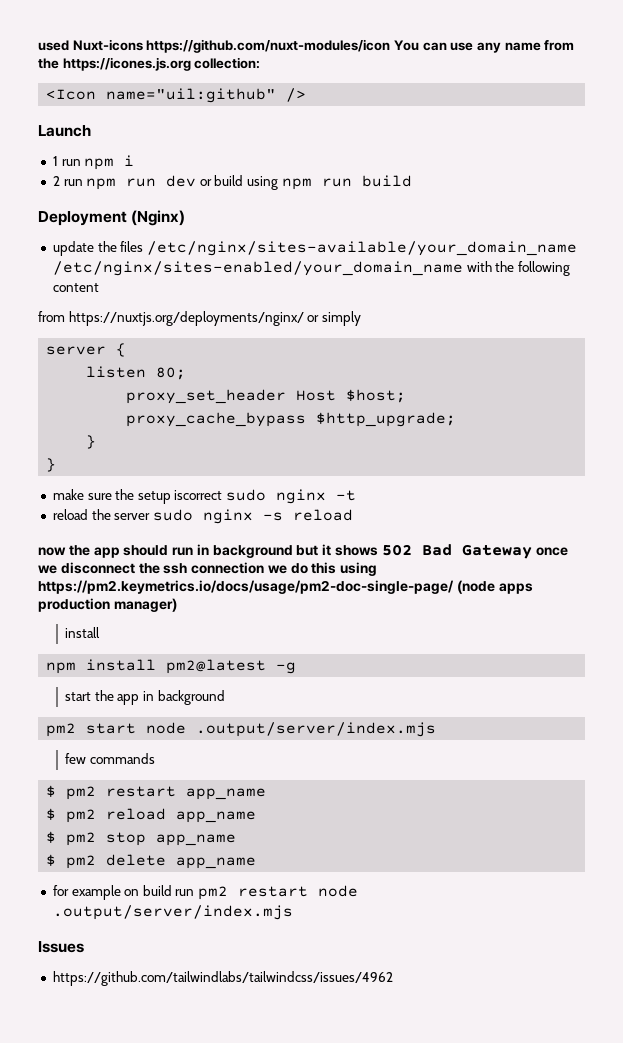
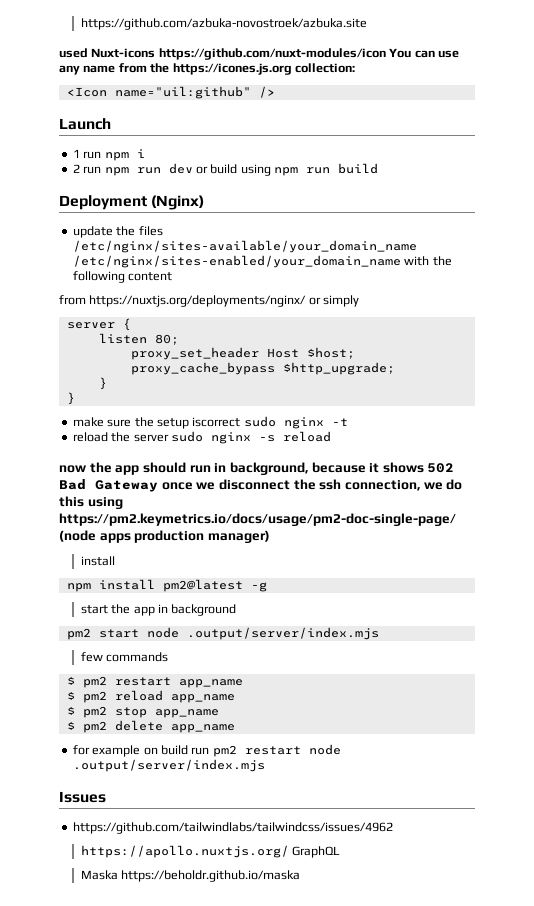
(38, 45) none -> [80,18,367,30] https://github.com/azbuka-novostroek/azbuka.site //
[212,545,319,558] background but -> [229,462,366,475] background, because
[191,562,265,574] connection -> [344,480,420,491] connection,
(393, 978) none -> [80,845,341,858] [80,870,301,882] // https://apollo.nuxtjs.org/ GraphQL // Maska https://beholdr.github.io/maska

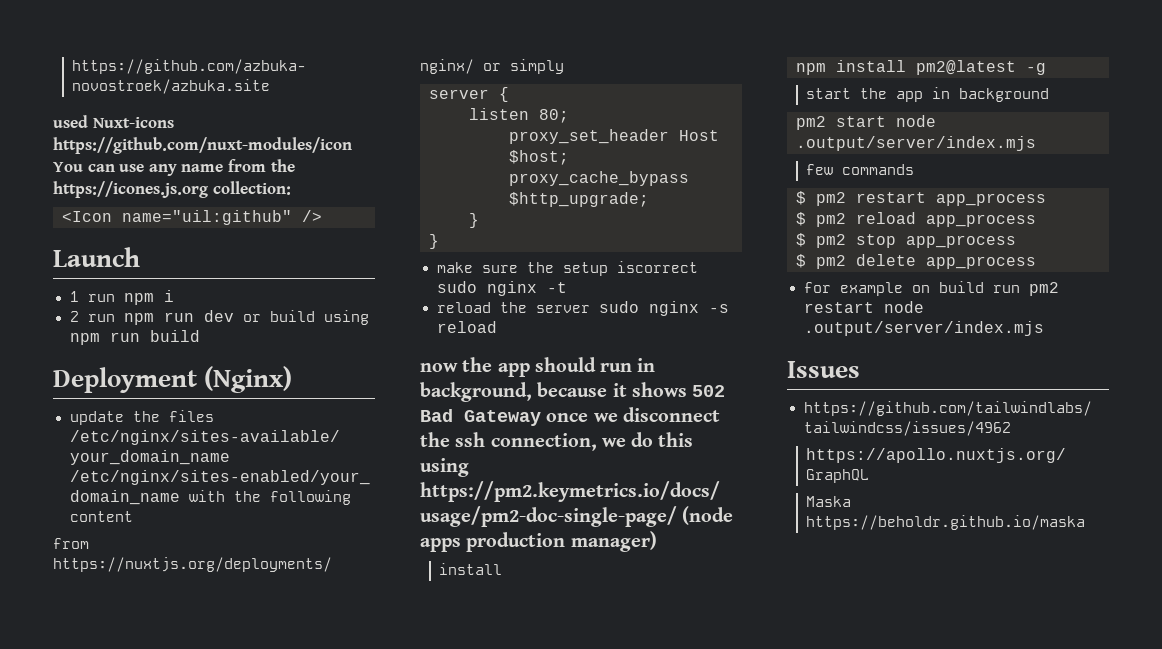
[178,679,243,688] app_name -> [936,193,1046,206] app_process
[170,694,235,703] app_name -> [926,214,1036,227] app_process
[154,709,219,718] app_name -> [906,235,1016,248] app_process
[170,724,235,733] app_name -> [926,256,1036,269] app_process

